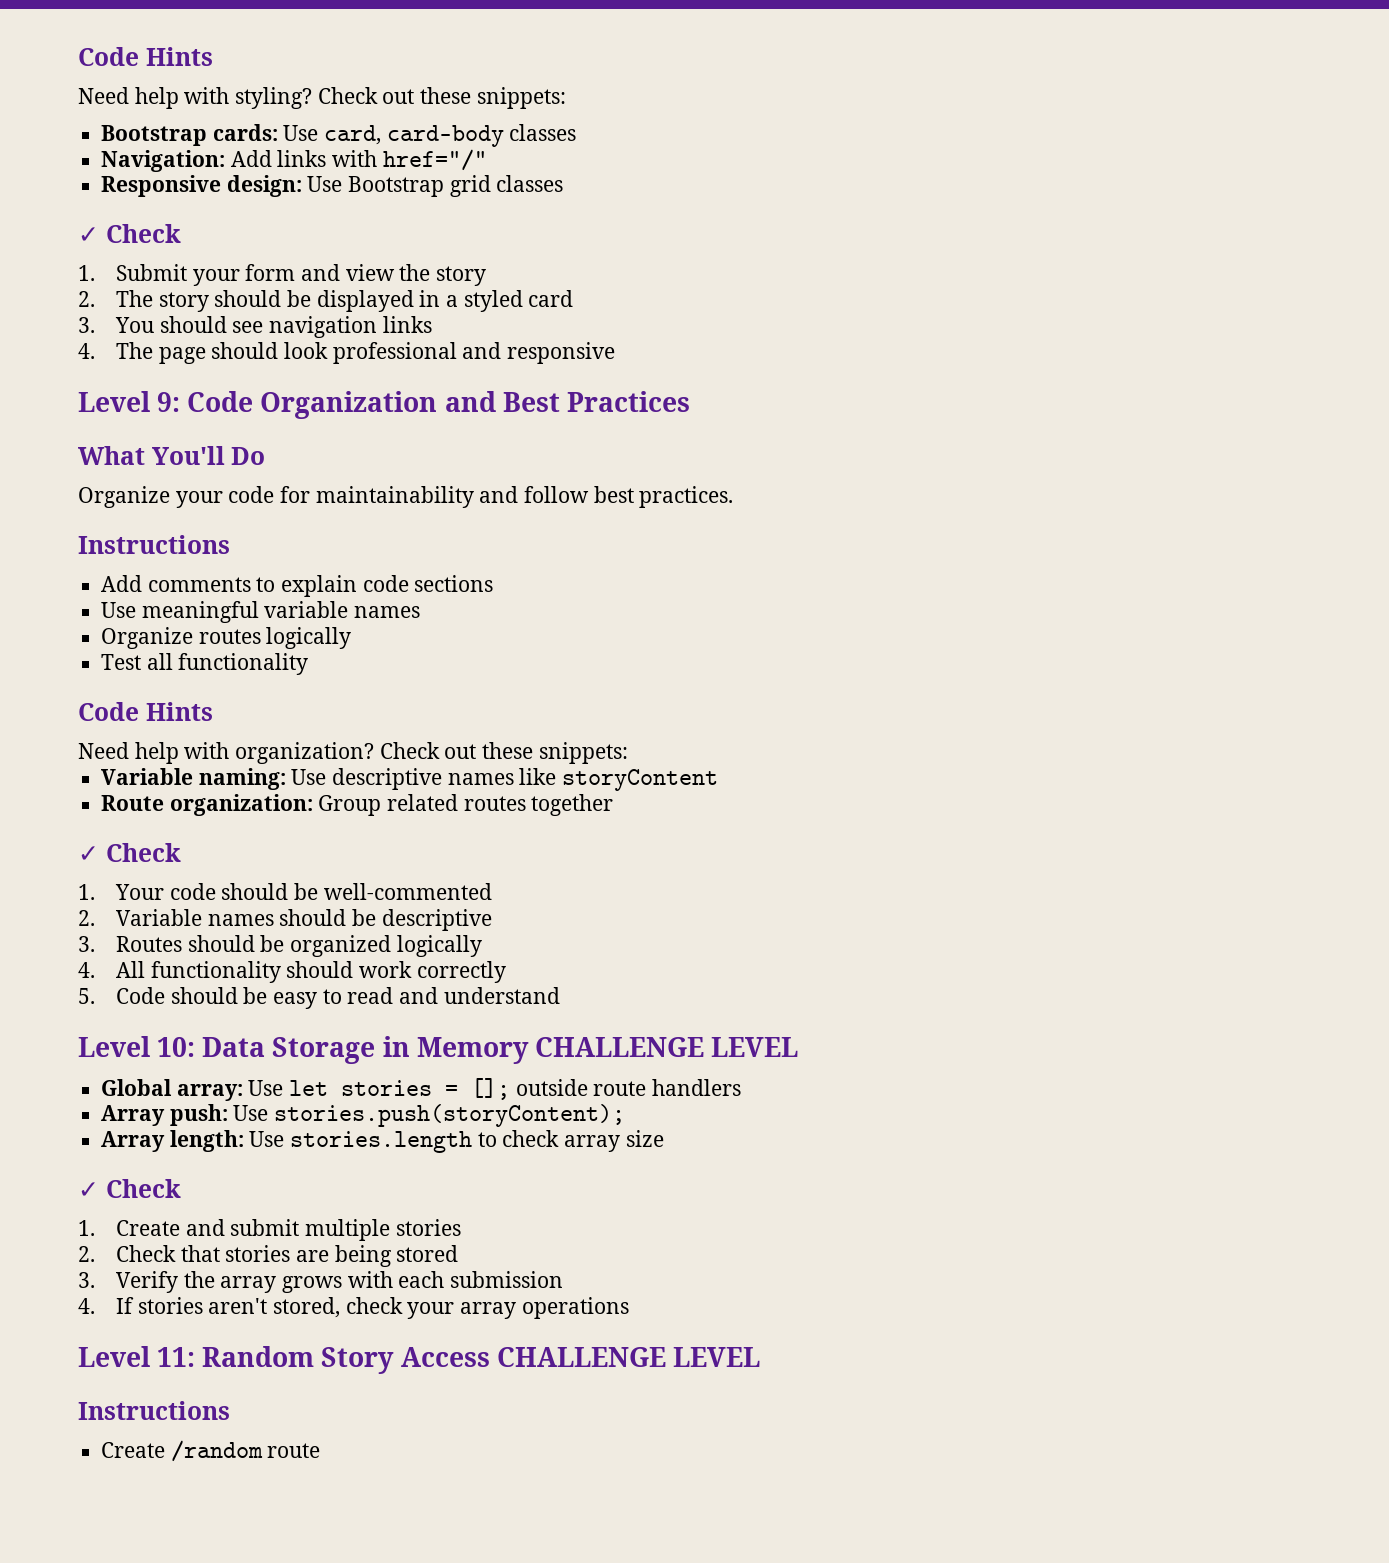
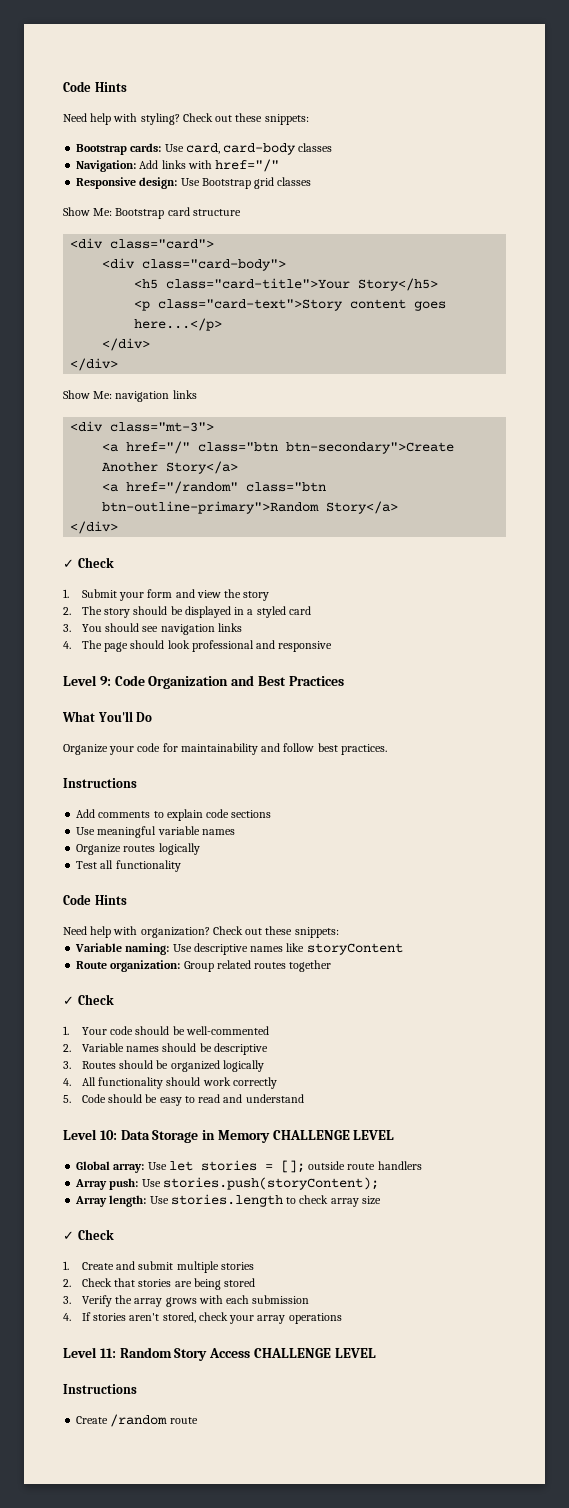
(564, 183) none -> [63,207,241,219] [70,238,215,249] [102,258,287,271] [134,278,439,291] [134,299,447,311] [134,318,223,331] [102,338,151,351] [70,358,119,371] [63,390,197,402] [70,421,215,432] [102,441,455,454] [102,461,239,474] [102,481,327,494] [102,501,399,514] [70,521,119,534] // Show Me: Bootstrap card structure // <div class="card"> // <div class="card-body"> // <h5 class="card-title">Your Story</h5> // <p class="card-text">Story content goes here...</p> // </div> // </div> // Show Me: navigation links // <div class="mt-3"> // <a href="/" class="btn btn-secondary">Create Another Story</a> // <a href="/random" class="btn btn-outline-primary">Random Story</a> // </div>

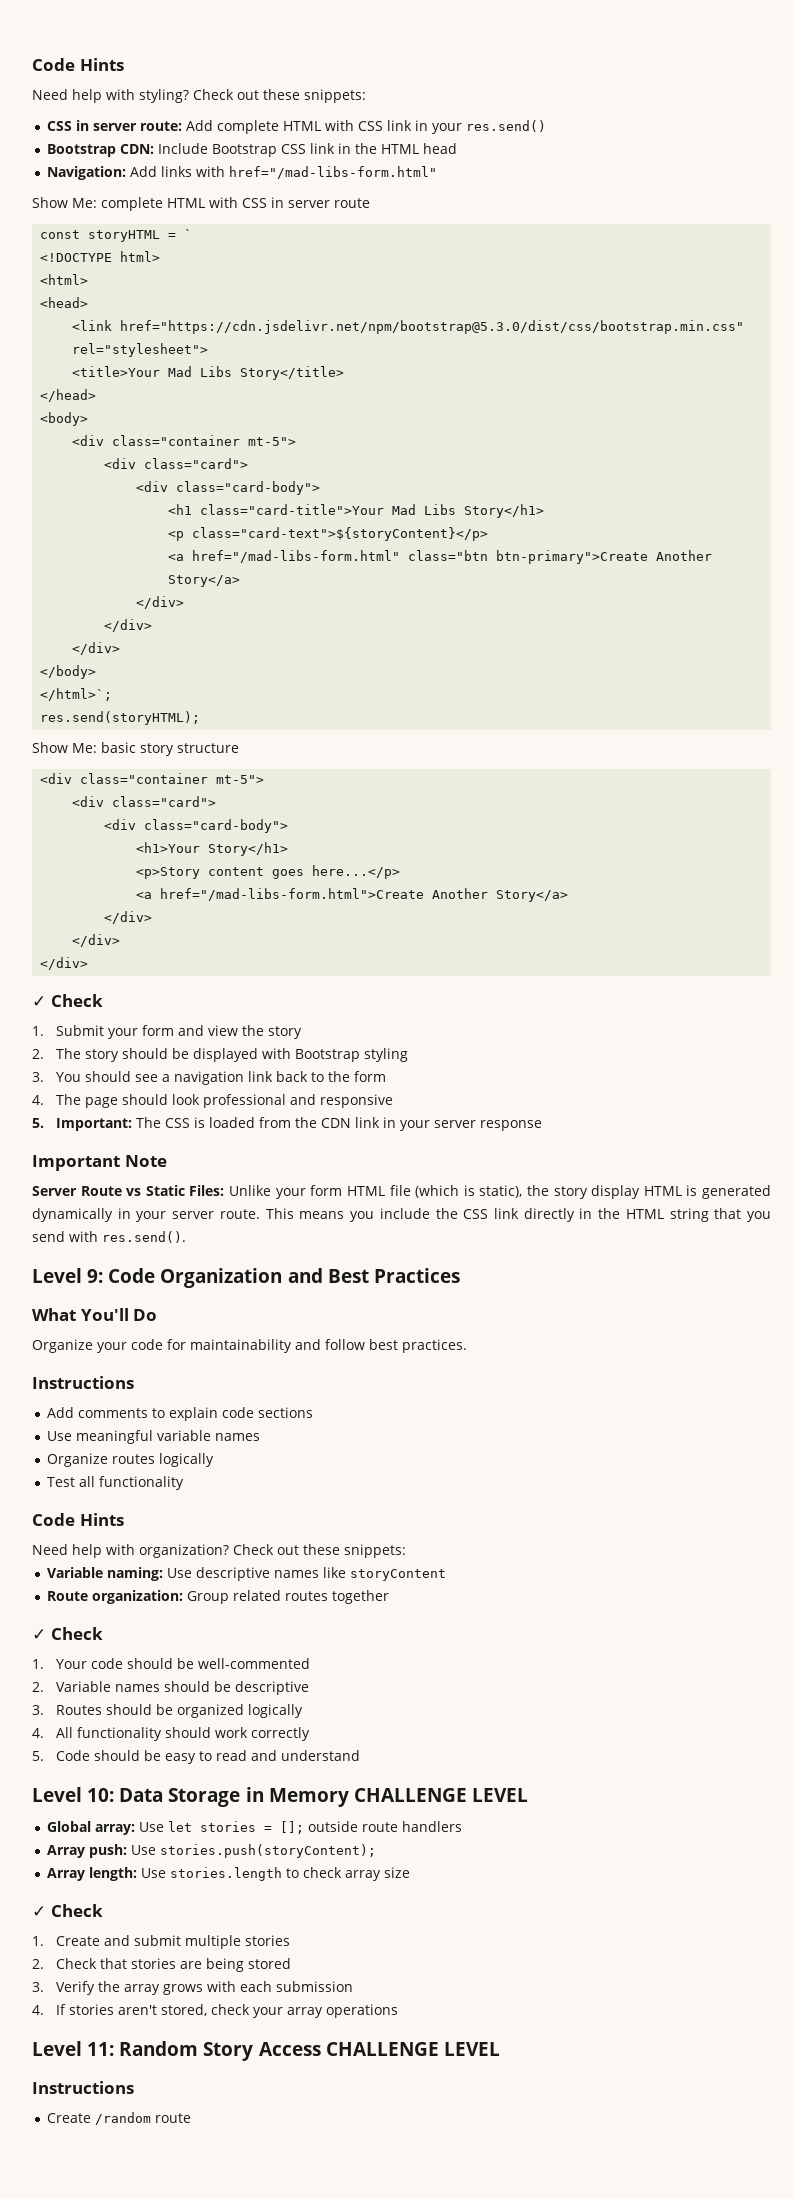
[76,143,333,155] [76,159,280,172] [76,177,312,189] [63,207,241,219] [70,238,215,249] [102,258,287,271] [134,278,439,291] [134,299,447,311] [134,318,223,331] [102,338,151,351] [70,358,119,371] [63,390,197,402] [70,421,215,432] [102,441,455,454] [102,461,239,474] [102,481,327,494] [102,501,399,514] Bootstrap cards: Use card, card-body classes // Navigation: Add links with href="/" // Responsive design: Use Bootstrap grid classes // Show Me: Bootstrap card structure // <div class="card"> // <div class="card-body"> // <h5 class="card-title">Your Story</h5> // <p class="card-text">Story content goes here...</p> // </div> // </div> // Show Me: navigation links // <div class="mt-3"> // <a href="/" class="btn btn-secondary">Create Another Story</a> // <a href="/random" class="btn btn-outline-primary">Random Story</a> -> [46,120,546,134] [46,143,457,157] [46,166,437,180] [32,197,370,211] [40,229,193,242] [40,251,161,262] [40,274,89,285] [40,297,89,308] [72,320,745,334] [72,343,209,357] [72,366,345,380] [40,389,97,402] [40,412,89,426] [72,435,297,446] [104,458,249,469] [136,481,321,495] [168,504,545,518] [168,527,489,541] [168,550,713,564] [168,575,241,587] [136,596,185,609] [104,619,153,632] [72,642,121,655] [40,665,97,679] [40,688,113,701] [40,711,201,725] [32,742,239,756] [40,773,265,784] [72,796,217,807] [104,819,289,833] [136,842,289,856] [136,865,401,879] [136,888,569,902] [104,911,153,924] [72,934,121,947] CSS in server route: Add complete HTML with CSS link in your res.send() // Bootstrap CDN: Include Bootstrap CSS link in the HTML head // Navigation: Add links with href="/mad-libs-form.html" // Show Me: complete HTML with CSS in server route // const storyHTML = ` // <!DOCTYPE html> // <html> // <head> // <link href="https://cdn.jsdelivr.net/npm/bootstrap@5.3.0/dist/css/bootstrap.min.css" rel="stylesheet"> // <title>Your Mad Libs Story</title> // </head> // <body> // <div class="container mt-5"> // <div class="card"> // <div class="card-body"> // <h1 class="card-title">Your Mad Libs Story</h1> // <p class="card-text">${storyContent}</p> // <a href="/mad-libs-form.html" class="btn btn-primary">Create Another Story</a> // </div> // </div> // </div> // </body> // </html>`; // res.send(storyHTML); // Show Me: basic story structure // <div class="container mt-5"> // <div class="card"> // <div class="card-body"> // <h1>Your Story</h1> // <p>Story content goes here...</p> // <a href="/mad-libs-form.html">Create Another Story</a> // </div> // </div>
[234,606,311,618] in a styled card -> [262,1048,409,1062] with Bootstrap styling
[160,623,242,635] navigation links -> [162,1071,387,1085] a navigation link back to the form
(333, 646) none -> [32,1117,543,1131] [32,1155,167,1171] [32,1185,771,1199] [32,1208,771,1222] [32,1231,186,1243] // 5. Important: The CSS is loaded from the CDN link in your server response // Important Note // Server Route vs Static Files: Unlike your form HTML file (which is static), the story display HTML is generated dynamically in your server route. This means you include the CSS link directly in the HTML string that you send with res.send().

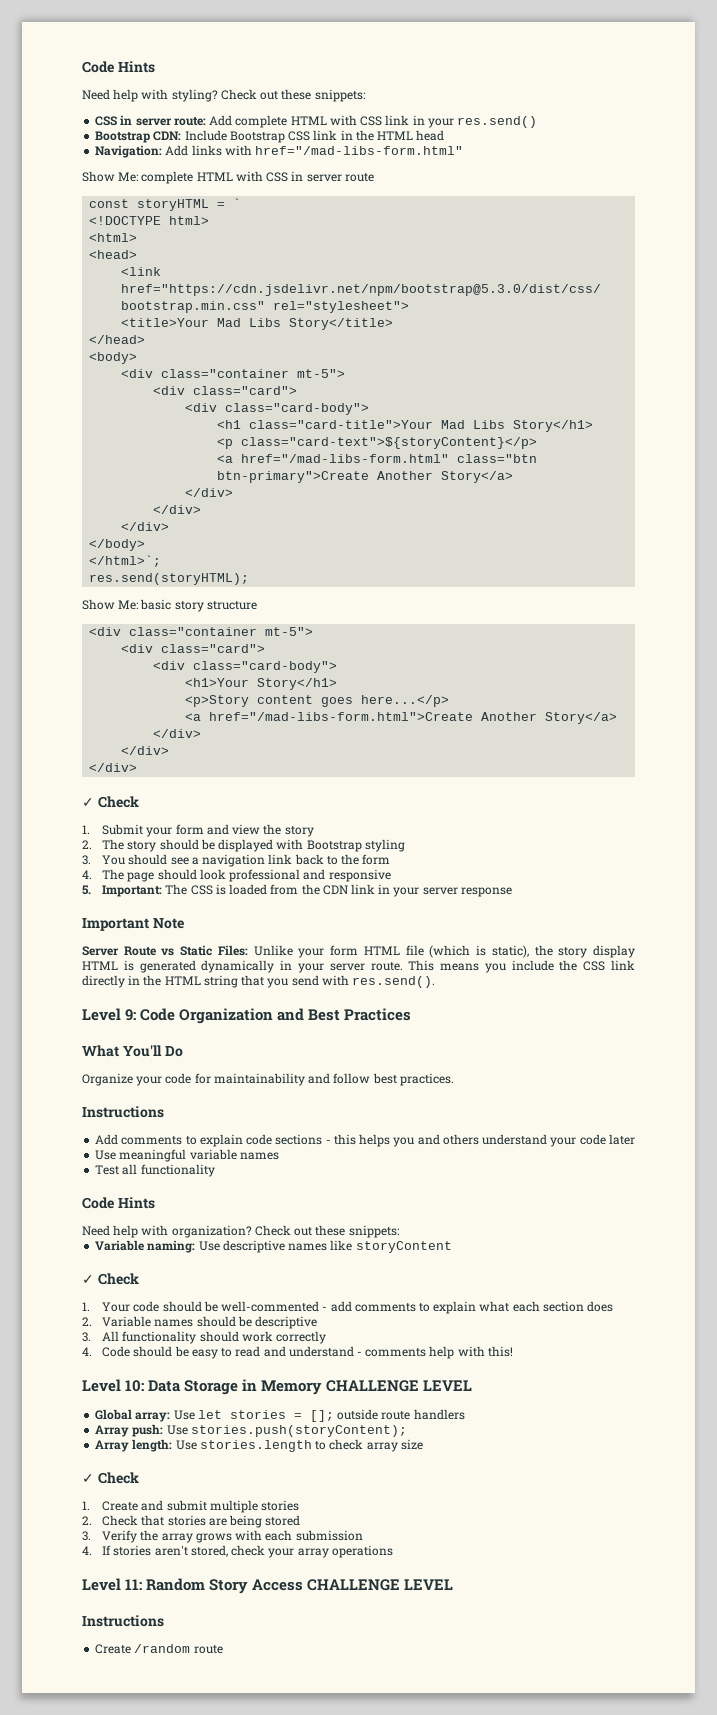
(313, 1412) none -> [325,1134,635,1147] - this helps you and others understand your code later
[46,1453,214,1467] // Organize routes logically -> (279, 1156) none
[46,1590,389,1604] // Route organization: Group related routes together -> (452, 1247) none
(311, 1663) none -> [322,1301,614,1314] - add comments to explain what each section does
[56,1704,304,1718] [32,1728,44,1738] Routes should be organized logically // 4. -> (91, 1337) none
[32,1751,44,1761] 5. -> [82,1347,92,1356] 4.
(361, 1755) none -> [357,1346,513,1359] - comments help with this!

